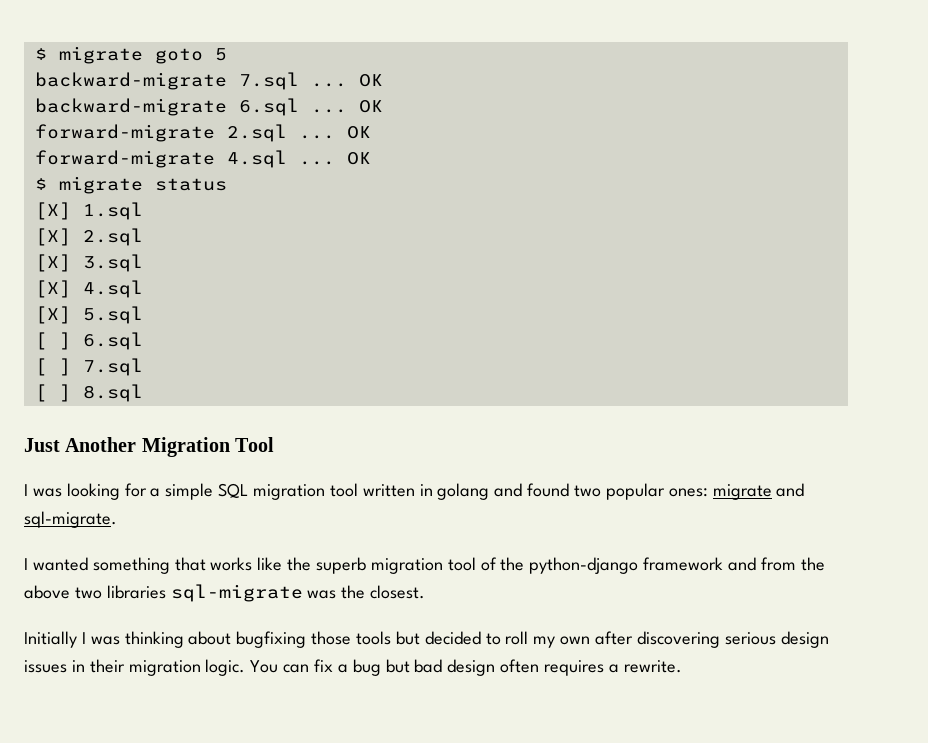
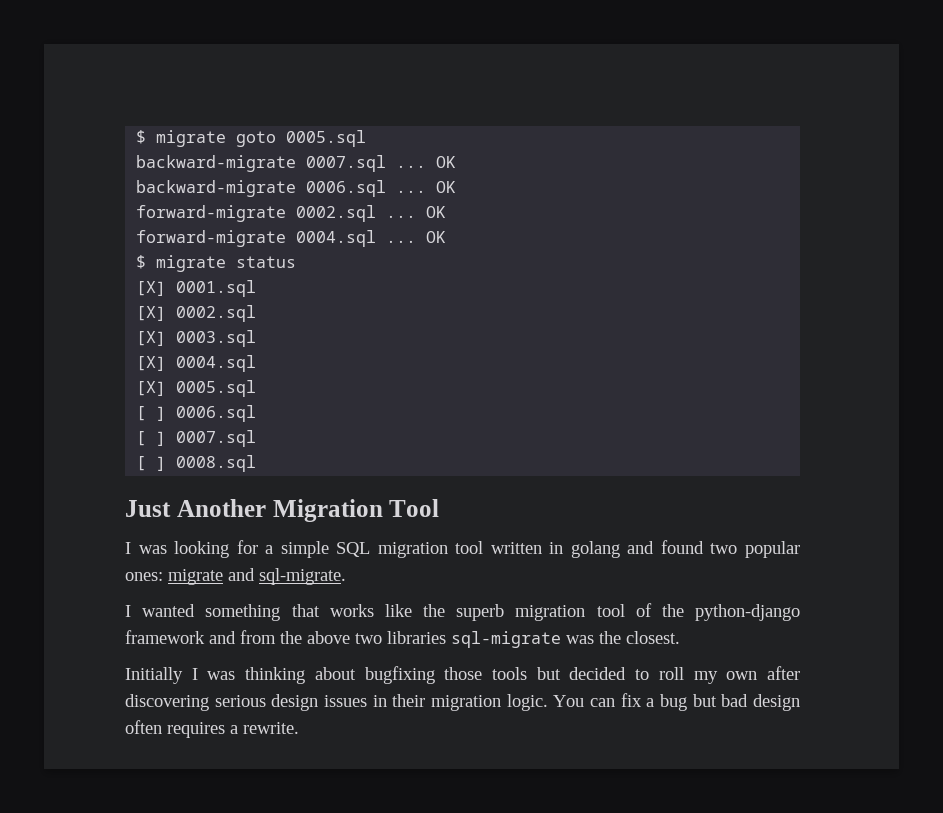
[214,48,227,61] [34,72,299,90] 5 // backward-migrate 7.sql -> [286,130,367,147] [136,155,387,172] 0005.sql // backward-migrate 0007.sql
[238,98,383,116] [34,124,371,142] [34,150,287,168] 6.sql ... OK // forward-migrate 2.sql ... OK // forward-migrate 4.sql -> [306,180,457,197] [136,205,447,222] [136,230,377,247] 0006.sql ... OK // forward-migrate 0002.sql ... OK // forward-migrate 0004.sql
[82,202,143,220] [34,228,143,246] [34,254,143,272] [34,280,143,298] [34,306,143,324] [34,332,143,350] [34,358,143,376] [34,384,143,402] 1.sql // [X] 2.sql // [X] 3.sql // [X] 4.sql // [X] 5.sql // [ ] 6.sql // [ ] 7.sql // [ ] 8.sql -> [176,280,257,297] [136,305,257,322] [136,330,257,347] [136,355,257,372] [136,380,257,397] [136,405,257,422] [136,430,257,447] [136,455,257,472] 0001.sql // [X] 0002.sql // [X] 0003.sql // [X] 0004.sql // [X] 0005.sql // [ ] 0006.sql // [ ] 0007.sql // [ ] 0008.sql

